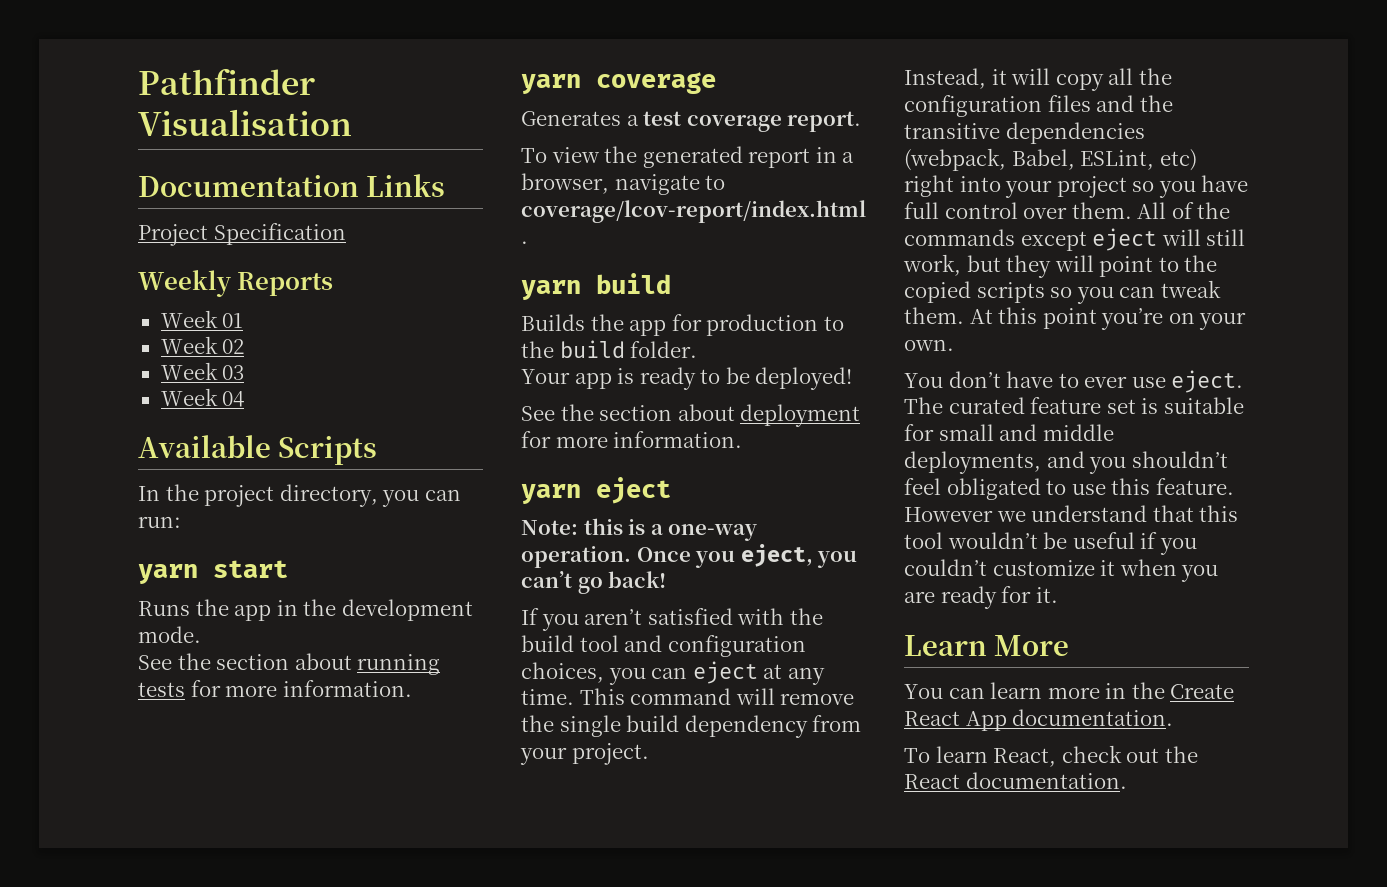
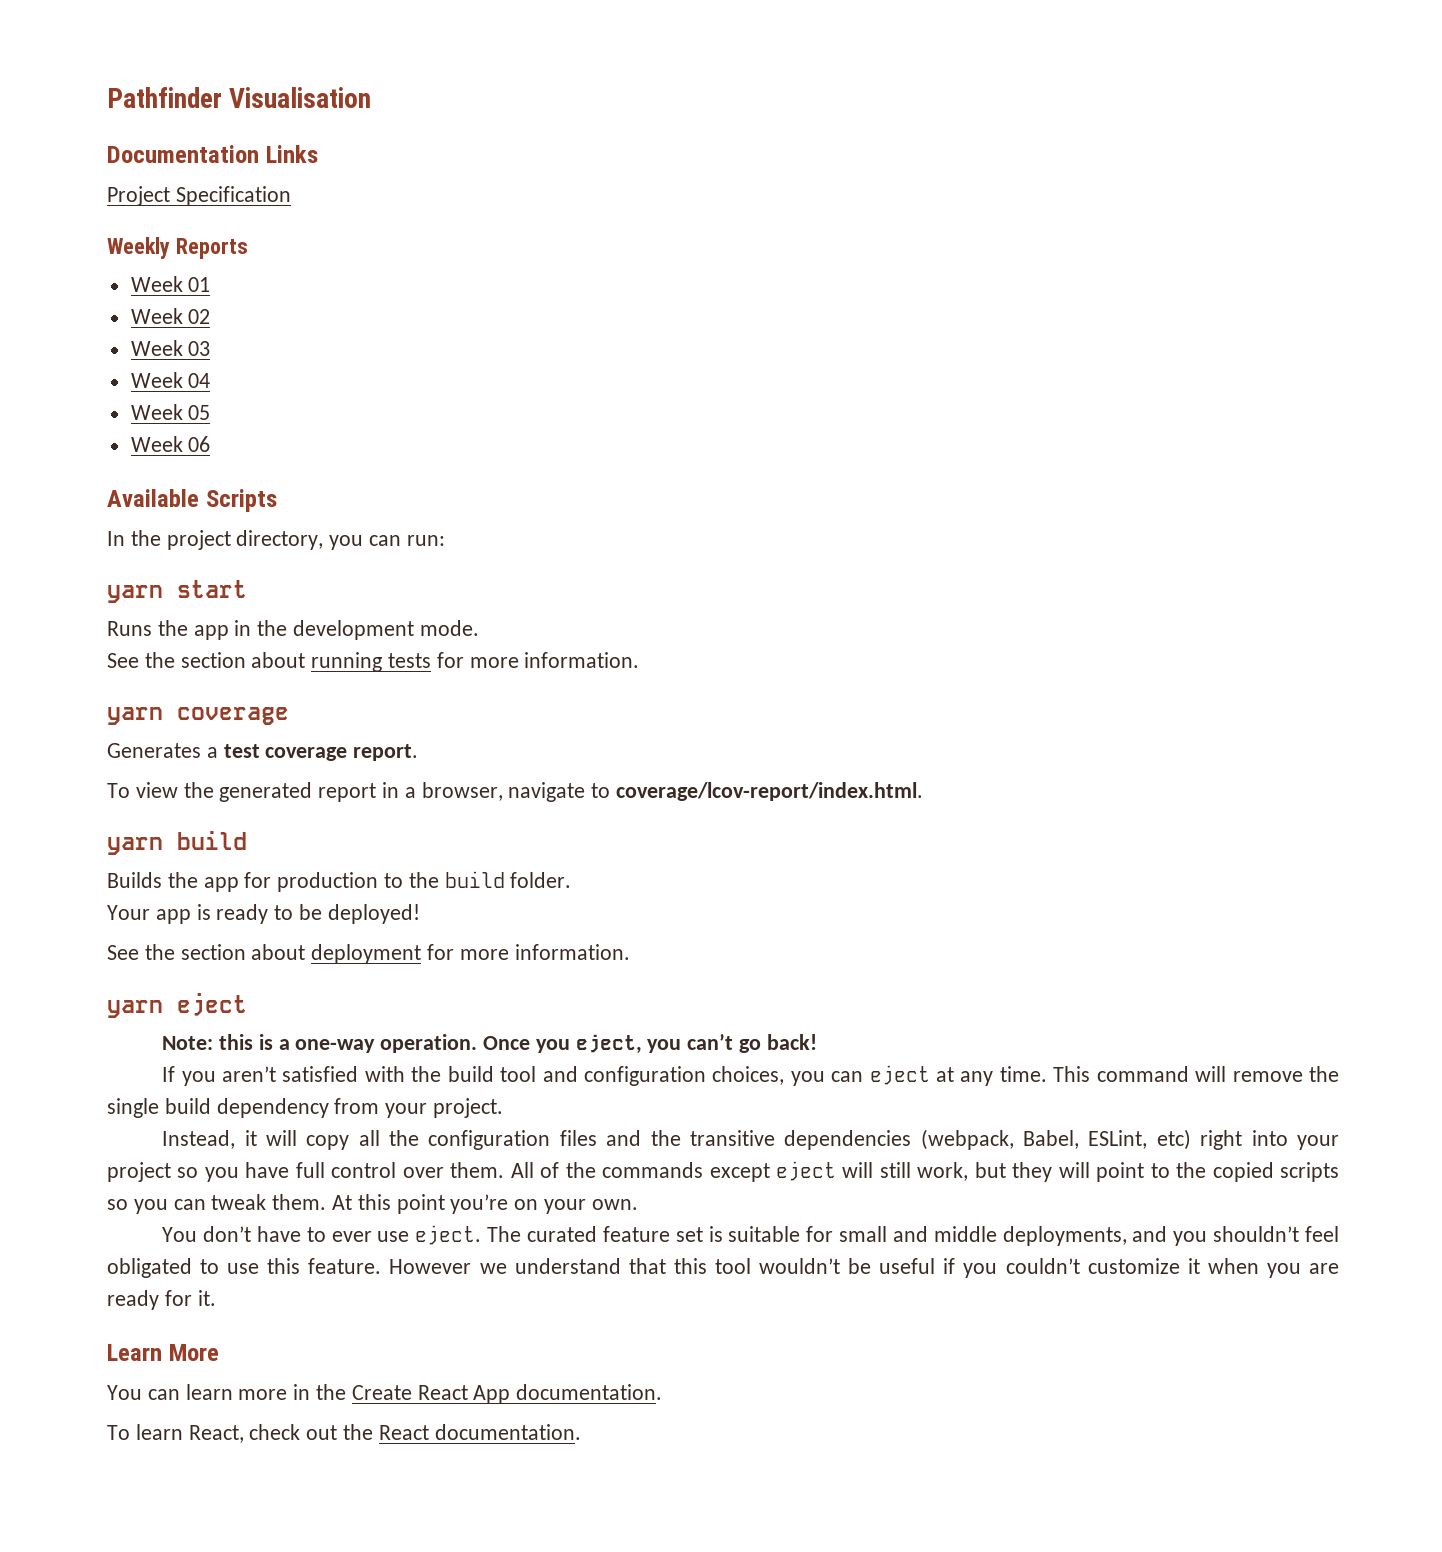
(245, 399) none -> [130,404,211,420] [130,436,211,452] // Week 05 // Week 06

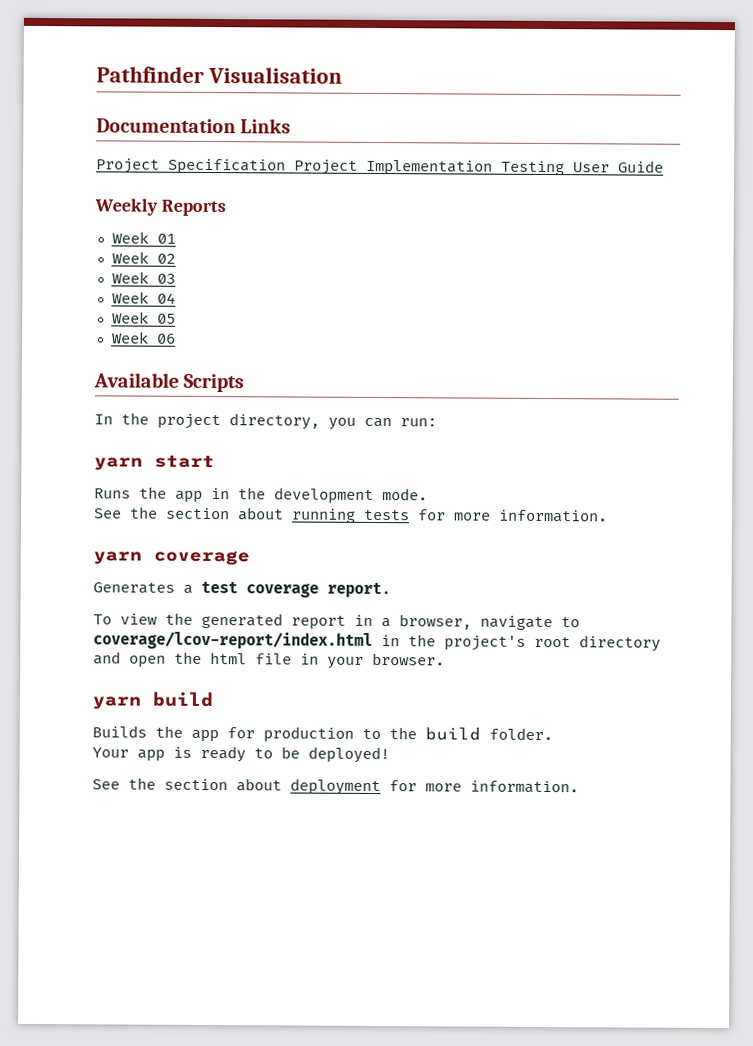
(291, 196) none -> [294,159,664,176] Project Implementation Testing User Guide
[616,782,924,801] coverage/lcov-report/index.html. -> [93,631,661,652] [93,651,445,669] coverage/lcov-report/index.html in the project's root directory and open the html file in your browser.
[107,993,247,1018] [162,1034,817,1054] [162,1065,1339,1086] [107,1098,504,1118] [162,1129,1340,1150] [107,1161,1339,1182] [107,1194,638,1214] [162,1225,1339,1246] [107,1258,1339,1278] [107,1290,216,1310] [107,1344,219,1361] [107,1384,663,1404] [107,1424,581,1443] // yarn eject // Note: this is a one-way operation. Once you eject, you can’t go back! // If you aren’t satisfied with the build tool and configuration choices, you can eject at any time. This command will remove the single build dependency from your project. // Instead, it will copy all the configuration files and the transitive dependencies (webpack, Babel, ESLint, etc) right into your project so you have full control over them. All of the commands except eject will still work, but they will point to the copied scripts so you can tweak them. At this point you’re on your own. // You don’t have to ever use eject. The curated feature set is suitable for small and middle deployments, and you shouldn’t feel obligated to use this feature. However we understand that this tool wouldn’t be useful if you couldn’t customize it when you are ready for it. // Learn More // You can learn more in the Create React App documentation. // To learn React, check out the React documentation. -> (579, 787) none

